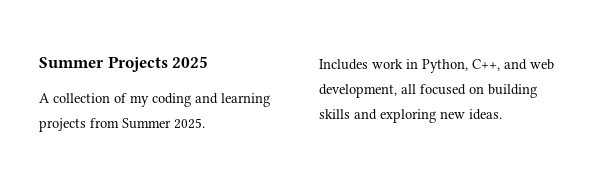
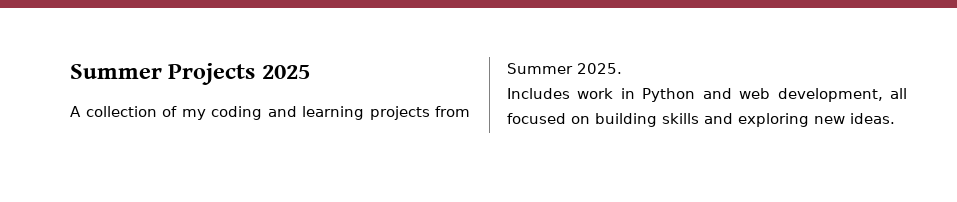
[422,59,500,73] Python, C++, -> [642,88,696,102] Python

